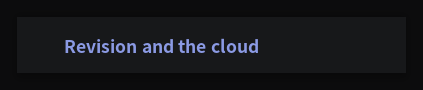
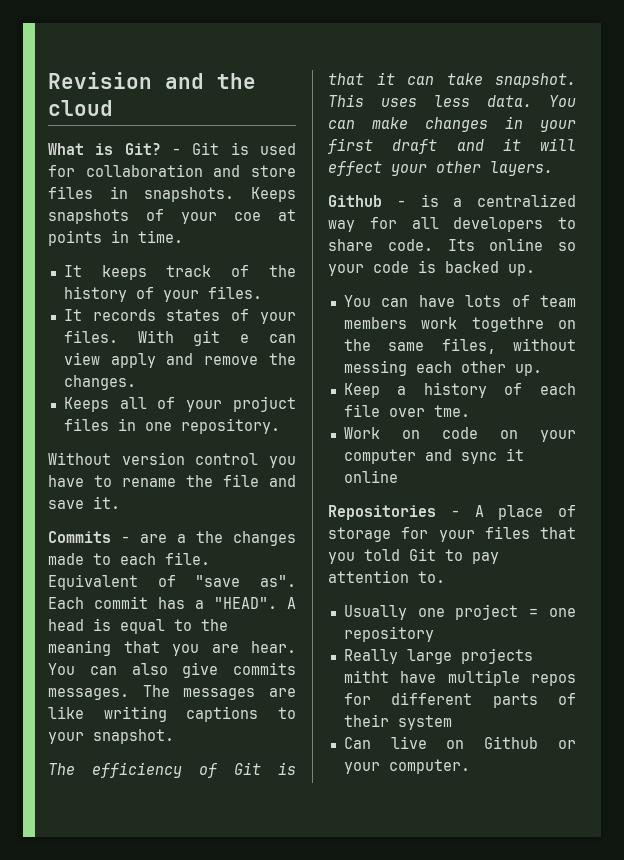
(260, 45) none -> [48,142,296,155] [48,164,296,177] [48,186,296,202] [48,209,296,224] [48,230,183,246] [63,265,296,280] [63,286,262,302] [63,309,296,324] [63,330,296,346] [63,352,296,368] [63,375,136,390] [63,396,296,412] [63,418,280,434] [48,452,296,468] [48,474,296,487] [48,496,120,509] [48,531,296,546] [48,552,210,565] [48,574,296,590] [48,596,296,609] [48,618,228,634] [48,640,296,656] [48,662,296,678] [48,685,296,700] [48,706,296,722] [48,729,174,744] [48,762,296,778] [328,72,576,88] [328,94,576,107] [328,116,576,132] [328,138,576,154] [328,161,553,176] [328,194,576,207] [328,217,576,232] [328,238,576,251] [328,260,535,276] [343,295,576,307] [343,317,576,332] [343,338,576,354] [343,360,542,376] [343,382,576,398] [343,404,470,417] [343,427,576,442] [343,448,524,464] [343,470,398,483] [328,505,576,520] [328,526,576,542] [328,548,499,564] [328,570,445,583] [343,604,576,620] [343,626,434,642] [343,648,533,664] [343,670,576,686] [343,692,576,708] [343,714,452,730] [343,736,576,749] [343,759,470,774] // What is Git? - Git is used for collaboration and store files in snapshots. Keeps snapshots of your coe at points in time. // It keeps track of the history of your files. // It records states of your files. With git e can view apply and remove the changes. // Keeps all of your projuct files in one repository. // Without version control you have to rename the file and save it. // Commits - are a the changes made to each file. Equivalent of "save as". Each commit has a "HEAD". A head is equal to the meaning that you are hear. You can also give commits messages. The messages are like writing captions to your snapshot. // The efficiency of Git is that it can take snapshot. This uses less data. You can make changes in your first draft and it will effect your other layers. // Github - is a centralized way for all developers to share code. Its online so your code is backed up. // You can have lots of team members work togethre on the same files, without messing each other up. // Keep a history of each file over tme. // Work on code on your computer and sync it online // Repositories - A place of storage for your files that you told Git to pay attention to. // Usually one project = one repository // Really large projects mitht have multiple repos for different parts of their system // Can live on Github or your computer.

